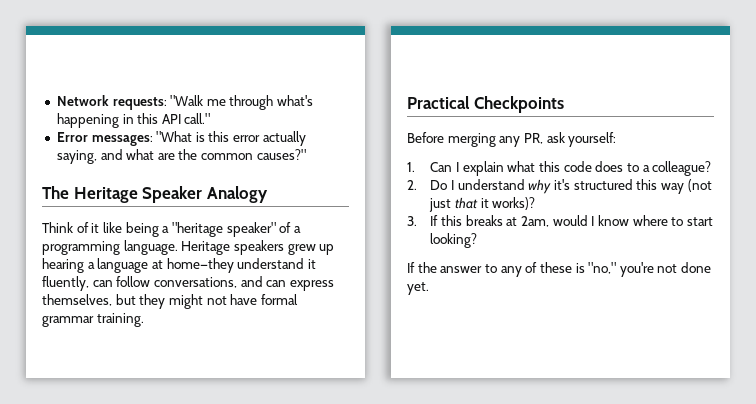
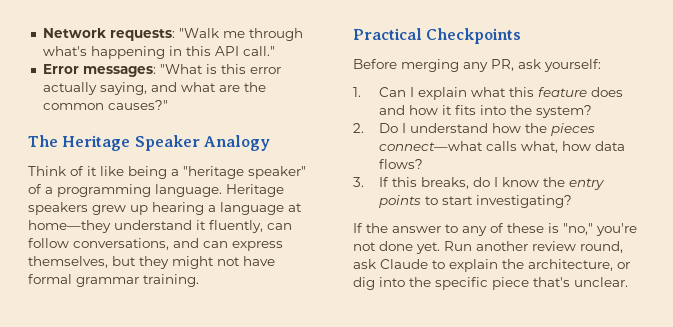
[563,161,712,176] [407,179,712,194] [429,197,536,212] [407,215,668,227] code does to a colleague? // 2. Do I understand why it's structured this way (not just that it works)? // 3. If this breaks at 2am, would I know where -> [538,87,624,97] [379,105,593,118] [353,123,596,136] [379,141,626,153] [379,159,424,169] [353,177,606,190] [379,195,422,208] feature does and how it fits into the system? // 2. Do I understand how the pieces connect—what calls what, how data flows? // 3. If this breaks, do I know the entry points
[430,233,478,248] looking? -> [476,195,573,208] investigating?
(429, 288) none -> [444,241,623,253] [353,259,630,272] [353,277,628,290] Run another review round, ask Claude to explain the architecture, or dig into the specific piece that's unclear.

